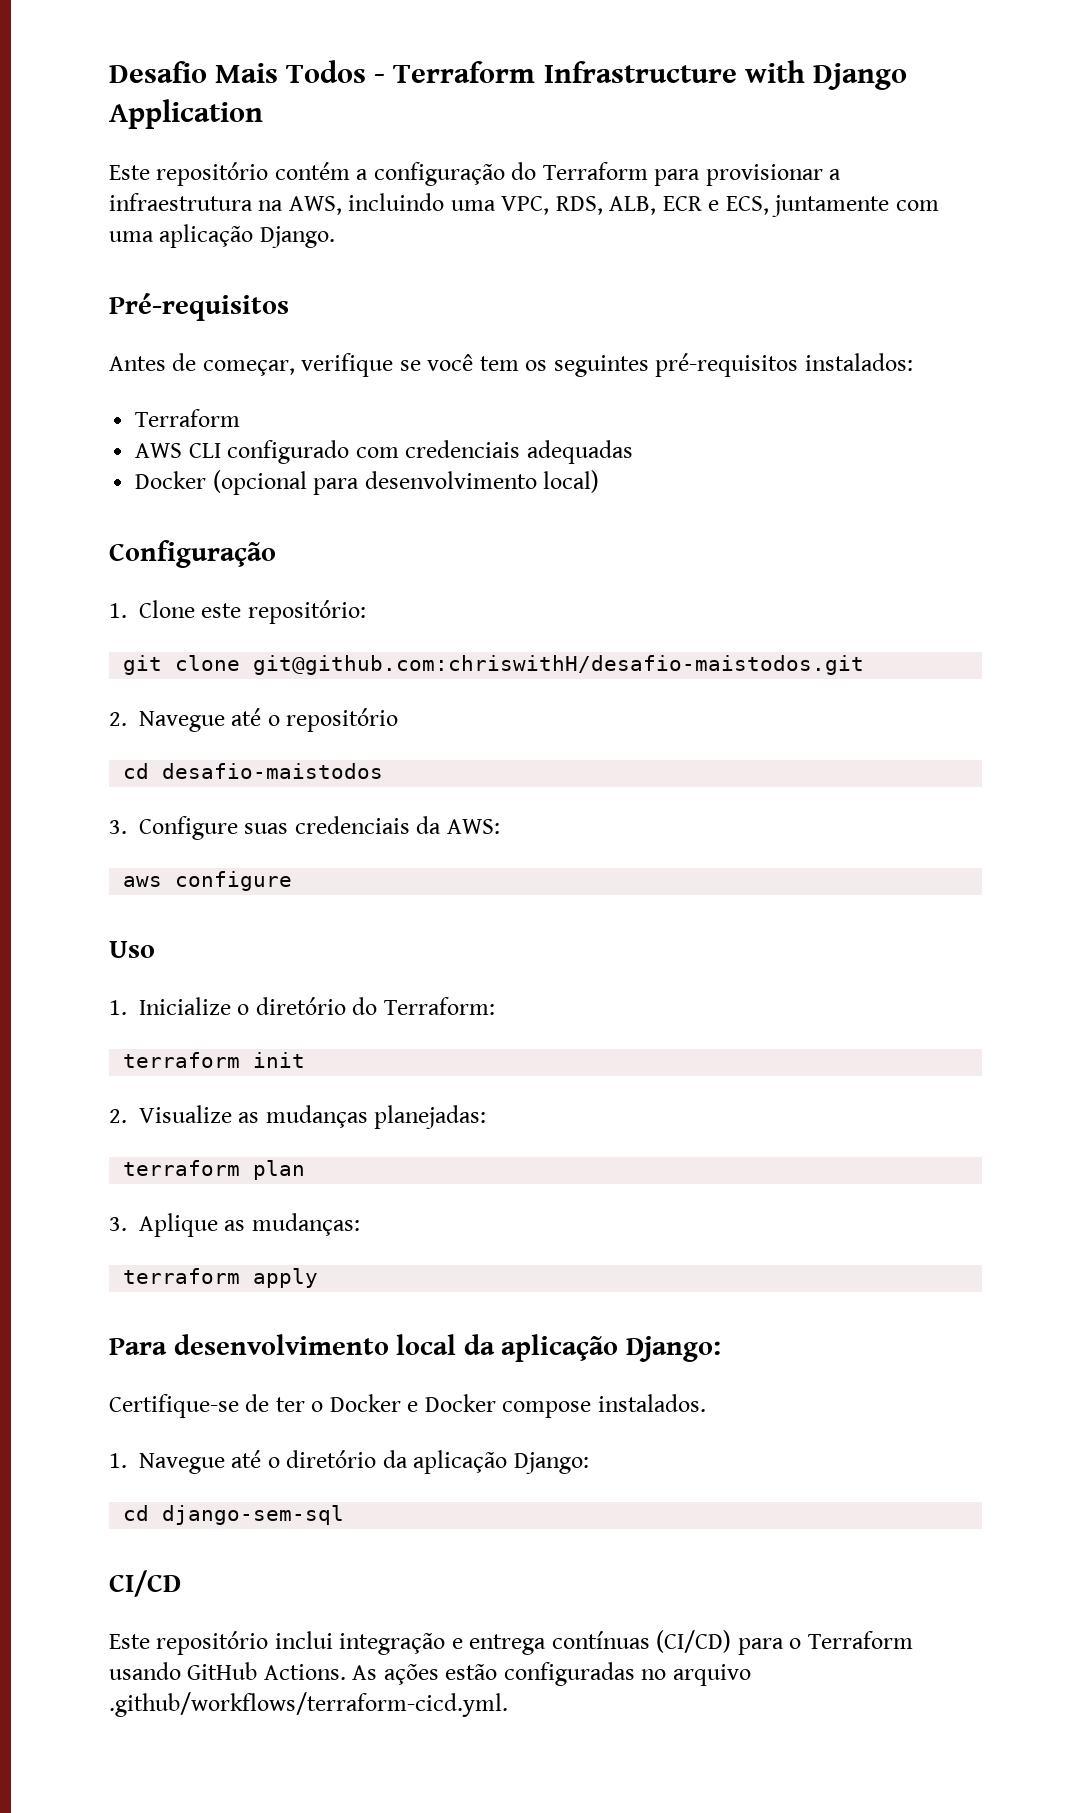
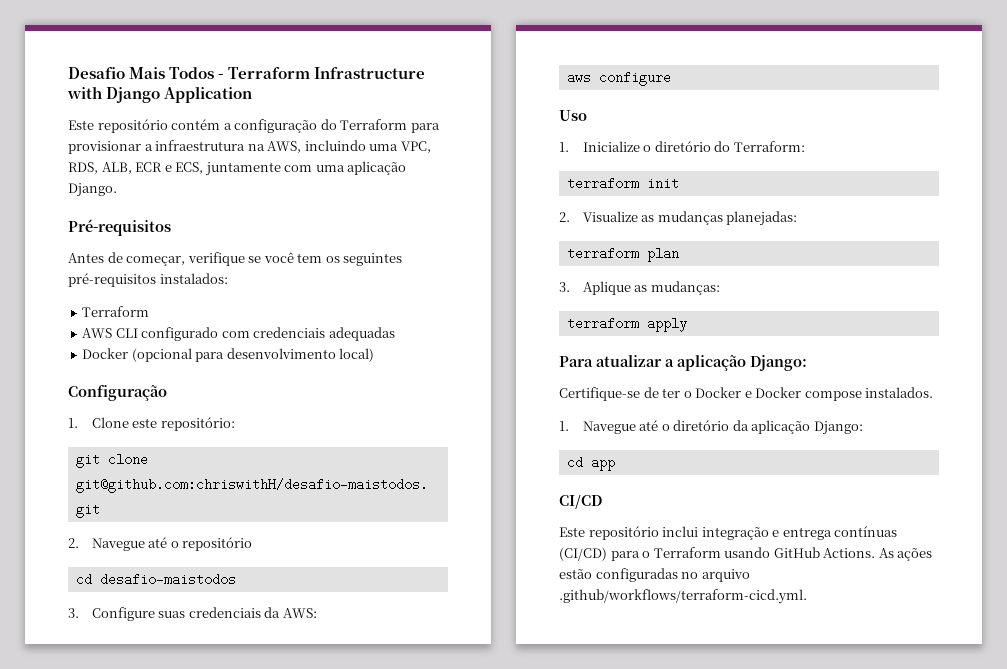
[173,1334,495,1355] desenvolvimento local da -> [596,355,674,367] atualizar a
[162,1505,345,1525] django-sem-sql -> [590,456,615,471] app

